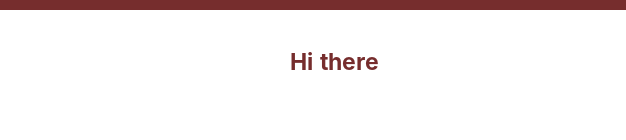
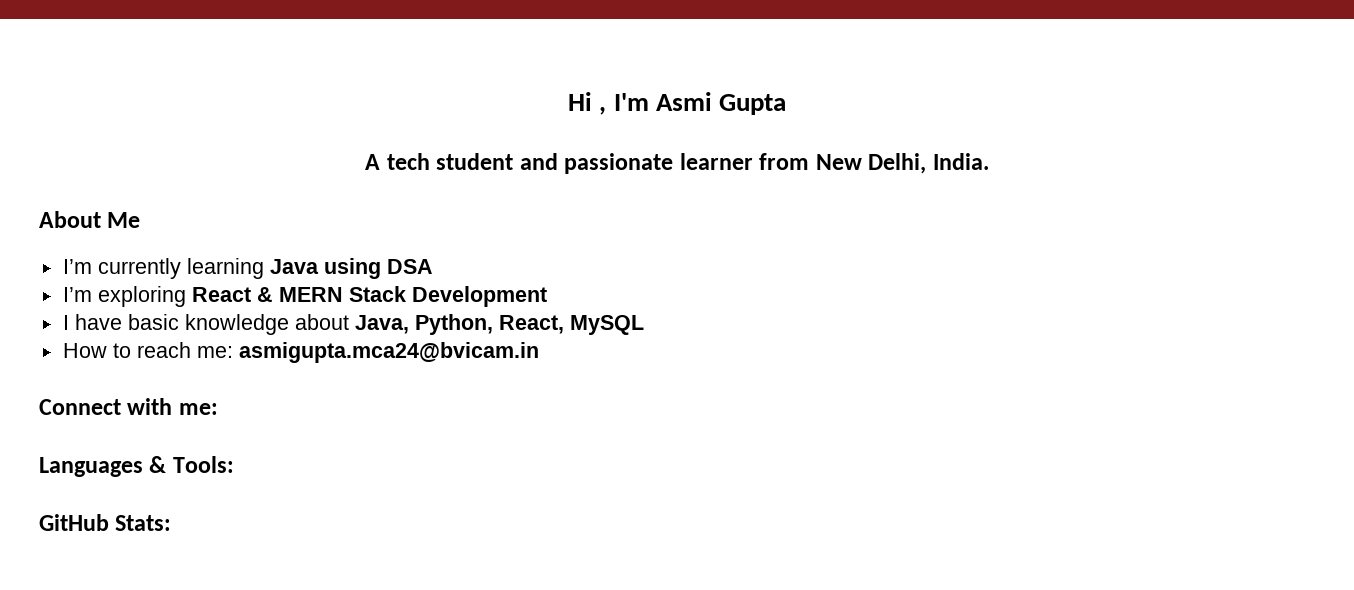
[319,53,379,70] there -> [599,92,786,115] [365,153,989,174] [39,211,141,228] [62,258,433,279] [62,286,547,307] [62,314,644,335] [62,342,539,363] [39,398,218,415] [39,456,234,477] [39,514,172,531] , I'm Asmi Gupta // A tech student and passionate learner from New Delhi, India. // About Me // I’m currently learning Java using DSA // I’m exploring React & MERN Stack Development // I have basic knowledge about Java, Python, React, MySQL // How to reach me: asmigupta.mca24@bvicam.in // Connect with me: // Languages & Tools: // GitHub Stats:

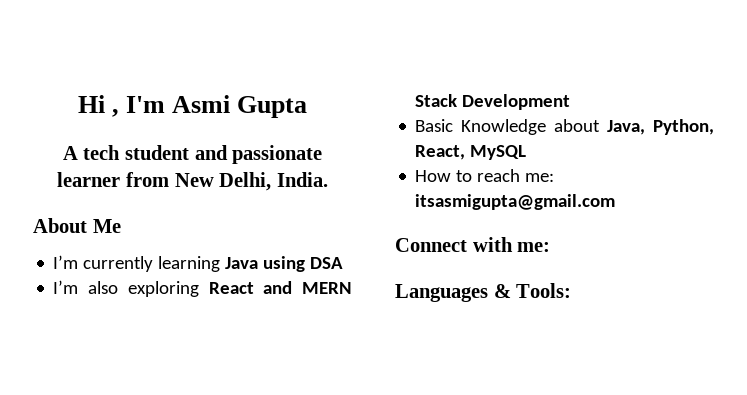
(92, 294) none -> [88,281,119,294] also
[256,287,273,302] & -> [263,281,293,294] and
[62,314,289,335] I have basic knowledge -> [415,119,547,135] Basic Knowledge
[238,342,539,363] asmigupta.mca24@bvicam.in -> [415,194,616,210] itsasmigupta@gmail.com
[39,514,172,531] // GitHub Stats: -> (572, 290) none

